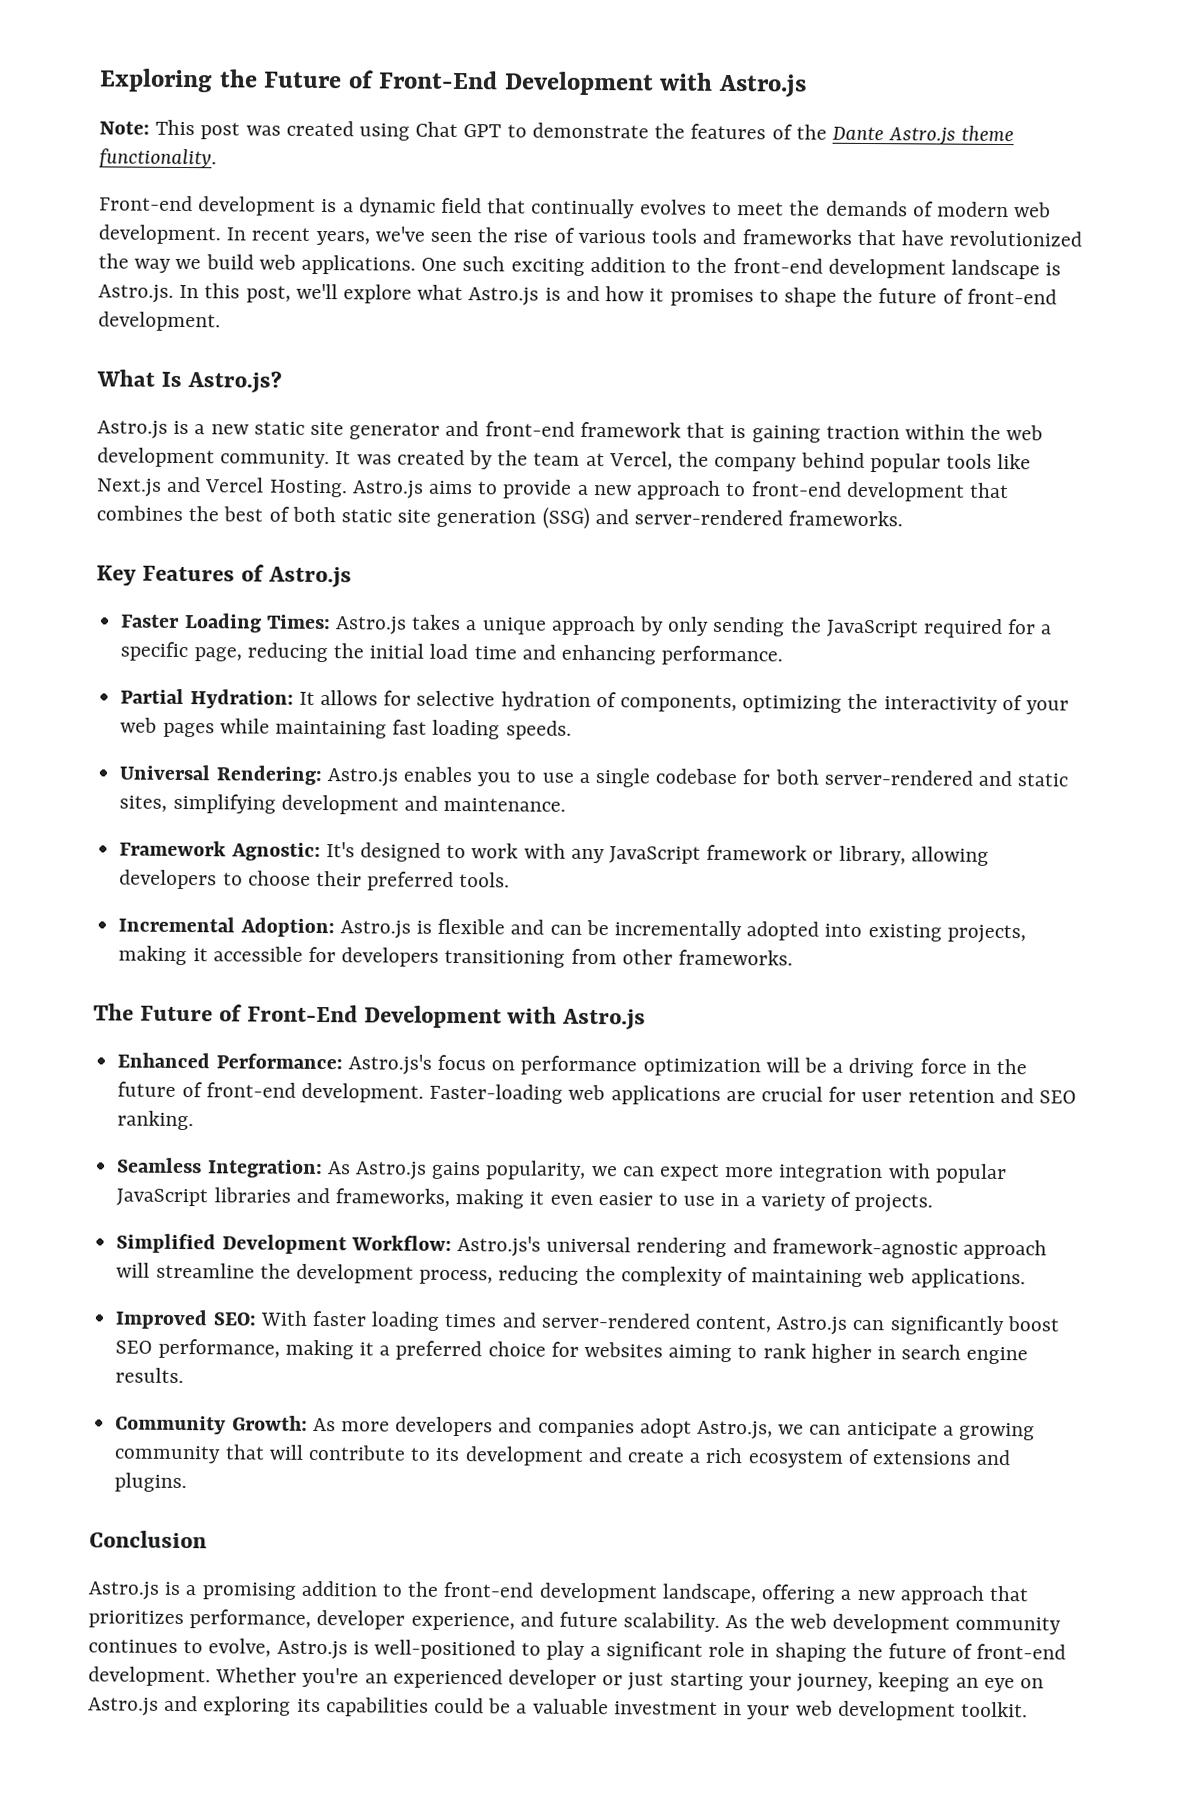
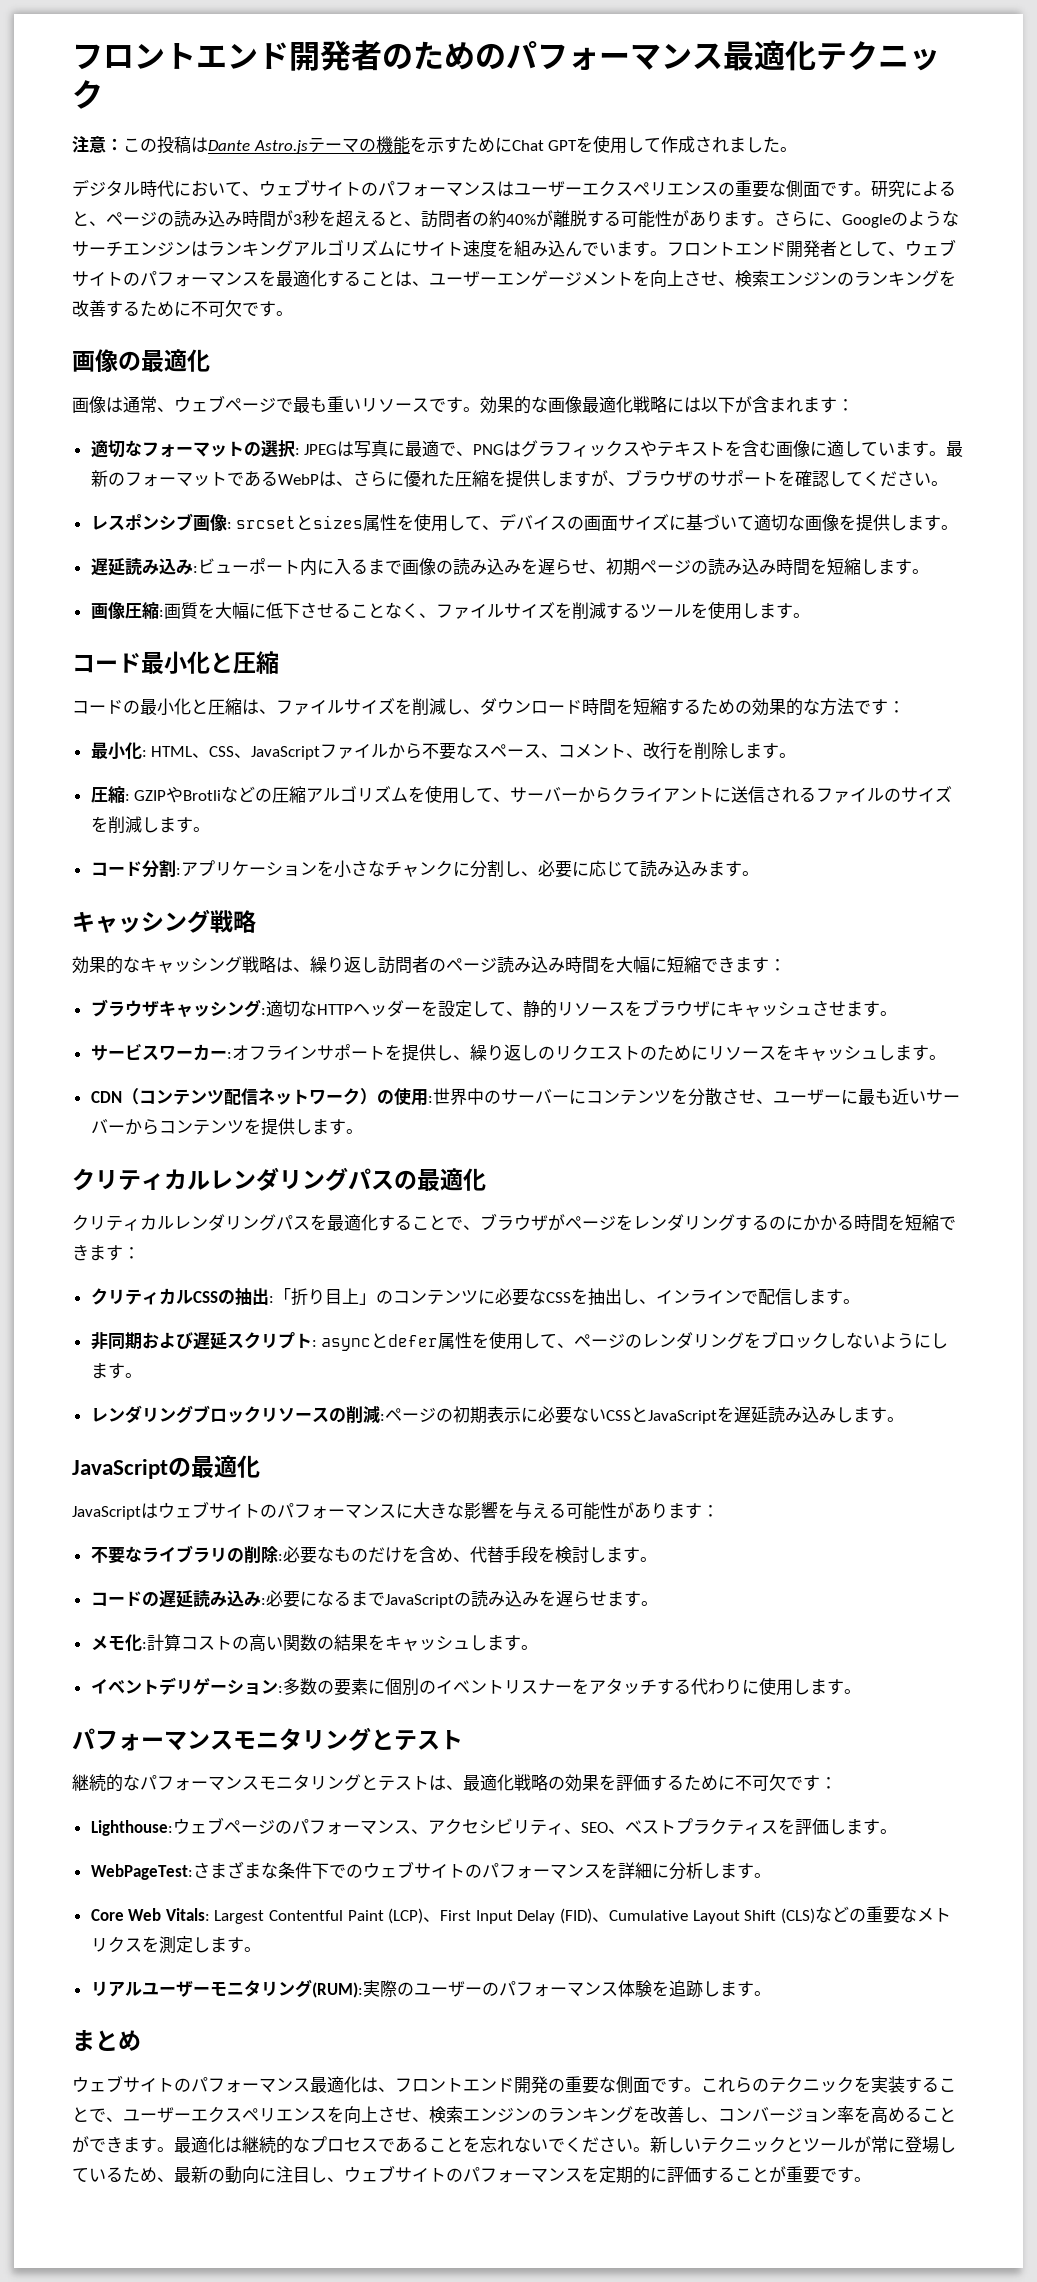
[99,68,807,98] [99,119,1015,145] [99,148,217,169] [99,195,1052,219] [98,224,1083,247] [98,253,1062,280] [98,283,1057,307] [98,311,221,332] [96,369,282,393] [97,420,1044,443] [97,447,1032,473] [96,476,1009,502] [96,505,904,529] [96,564,352,588] [121,613,1053,639] [120,641,784,666] [120,688,1070,715] [120,717,572,740] [119,764,1069,788] [119,793,567,815] [119,840,989,866] [119,869,511,891] [118,916,1026,944] [118,945,793,968] [93,1003,647,1030] [117,1052,1028,1078] [117,1081,1077,1105] [117,1110,195,1131] [117,1157,1007,1184] [116,1187,934,1213] [116,1233,1047,1260] [116,1262,1026,1289] [115,1309,1059,1336] [115,1338,1029,1365] [115,1367,185,1384] [115,1415,1036,1441] [114,1444,1011,1468] [114,1472,188,1493] [89,1530,207,1549] [88,1580,1028,1605] [88,1609,1062,1635] [88,1638,1067,1662] [88,1666,1044,1693] [88,1695,1028,1721] Exploring the Future of Front-End Development with Astro.js // Note: This post was created using Chat GPT to demonstrate the features of the Dante Astro.js theme functionality. // Front-end development is a dynamic field that continually evolves to meet the demands of modern web development. In recent years, we've seen the rise of various tools and frameworks that have revolutionized the way we build web applications. One such exciting addition to the front-end development landscape is Astro.js. In this post, we'll explore what Astro.js is and how it promises to shape the future of front-end development. // What Is Astro.js? // Astro.js is a new static site generator and front-end framework that is gaining traction within the web development community. It was created by the team at Vercel, the company behind popular tools like Next.js and Vercel Hosting. Astro.js aims to provide a new approach to front-end development that combines the best of both static site generation (SSG) and server-rendered frameworks. // Key Features of Astro.js // Faster Loading Times: Astro.js takes a unique approach by only sending the JavaScript required for a specific page, reducing the initial load time and enhancing performance. // Partial Hydration: It allows for selective hydration of components, optimizing the interactivity of your web pages while maintaining fast loading speeds. // Universal Rendering: Astro.js enables you to use a single codebase for both server-rendered and static sites, simplifying development and maintenance. // Framework Agnostic: It's designed to work with any JavaScript framework or library, allowing developers to choose their preferred tools. // Incremental Adoption: Astro.js is flexible and can be incrementally adopted into existing projects, making it accessible for developers transitioning from other frameworks. // The Future of Front-End Development with Astro.js // Enhanced Performance: Astro.js's focus on performance optimization will be a driving force in the future of front-end development. Faster-loading web applications are crucial for user retention and SEO ranking. // Seamless Integration: As Astro.js gains popularity, we can expect more integration with popular JavaScript libraries and frameworks, making it even easier to use in a variety of projects. // Simplified Development Workflow: Astro.js's universal rendering and framework-agnostic approach will streamline the development process, reducing the complexity of maintaining web applications. // Improved SEO: With faster loading times and server-rendered content, Astro.js can significantly boost SEO performance, making it a preferred choice for websites aiming to rank higher in search engine results. // Community Growth: As more developers and companies adopt Astro.js, we can anticipate a growing community that will contribute to its development and create a rich ecosystem of extensions and plugins. // Conclusion // Astro.js is a promising addition to the front-end development landscape, offering a new approach that prioritizes performance, developer experience, and future scalability. As the web development community continues to evolve, Astro.js is well-positioned to play a significant role in shaping the future of front-end development. Whether you're an experienced developer or just starting your journey, keeping an eye on Astro.js and exploring its capabilities could be a valuable investment in your web development toolkit. -> [72,40,940,71] [72,80,103,109] [72,135,798,154] [72,179,956,198] [72,210,959,228] [72,239,956,258] [72,270,956,287] [72,300,293,317] [72,349,210,372] [72,395,854,414] [90,440,964,458] [90,469,948,488] [90,513,959,532] [90,558,929,576] [90,601,810,620] [72,651,279,674] [72,698,905,716] [90,742,797,760] [90,785,953,804] [90,816,210,833] [90,860,759,878] [72,909,256,933] [72,956,786,974] [90,999,897,1018] [90,1043,946,1062] [90,1088,960,1106] [90,1118,363,1136] [72,1167,486,1191] [72,1213,956,1232] [72,1244,140,1261] [90,1288,860,1306] [90,1331,949,1351] [90,1363,142,1379] [90,1405,904,1424] [72,1455,260,1479] [72,1501,719,1520] [90,1545,657,1564] [90,1590,658,1608] [90,1634,538,1652] [90,1677,861,1696] [72,1727,463,1751] [72,1774,837,1792] [90,1817,897,1836] [90,1861,771,1880] [90,1906,951,1924] [90,1936,261,1954] [90,1979,771,1998] [72,2030,141,2051] [72,2075,956,2094] [72,2106,956,2124] [72,2136,956,2154] [72,2165,871,2184] フロントエンド開発者のためのパフォーマンス最適化テクニック // 注意：この投稿はDante Astro.jsテーマの機能を示すためにChat GPTを使用して作成されました。 // デジタル時代において、ウェブサイトのパフォーマンスはユーザーエクスペリエンスの重要な側面です。研究によると、ページの読み込み時間が3秒を超えると、訪問者の約40%が離脱する可能性があります。さらに、Googleのようなサーチエンジンはランキングアルゴリズムにサイト速度を組み込んでいます。フロントエンド開発者として、ウェブサイトのパフォーマンスを最適化することは、ユーザーエンゲージメントを向上させ、検索エンジンのランキングを改善するために不可欠です。 // 画像の最適化 // 画像は通常、ウェブページで最も重いリソースです。効果的な画像最適化戦略には以下が含まれます： // 適切なフォーマットの選択: JPEGは写真に最適で、PNGはグラフィックスやテキストを含む画像に適しています。最新のフォーマットであるWebPは、さらに優れた圧縮を提供しますが、ブラウザのサポートを確認してください。 // レスポンシブ画像: srcsetとsizes属性を使用して、デバイスの画面サイズに基づいて適切な画像を提供します。 // 遅延読み込み:ビューポート内に入るまで画像の読み込みを遅らせ、初期ページの読み込み時間を短縮します。 // 画像圧縮:画質を大幅に低下させることなく、ファイルサイズを削減するツールを使用します。 // コード最小化と圧縮 // コードの最小化と圧縮は、ファイルサイズを削減し、ダウンロード時間を短縮するための効果的な方法です： // 最小化: HTML、CSS、JavaScriptファイルから不要なスペース、コメント、改行を削除します。 // 圧縮: GZIPやBrotliなどの圧縮アルゴリズムを使用して、サーバーからクライアントに送信されるファイルのサイズを削減します。 // コード分割:アプリケーションを小さなチャンクに分割し、必要に応じて読み込みます。 // キャッシング戦略 // 効果的なキャッシング戦略は、繰り返し訪問者のページ読み込み時間を大幅に短縮できます： // ブラウザキャッシング:適切なHTTPヘッダーを設定して、静的リソースをブラウザにキャッシュさせます。 // サービスワーカー:オフラインサポートを提供し、繰り返しのリクエストのためにリソースをキャッシュします。 // CDN（コンテンツ配信ネットワーク）の使用:世界中のサーバーにコンテンツを分散させ、ユーザーに最も近いサーバーからコンテンツを提供します。 // クリティカルレンダリングパスの最適化 // クリティカルレンダリングパスを最適化することで、ブラウザがページをレンダリングするのにかかる時間を短縮できます： // クリティカルCSSの抽出:「折り目上」のコンテンツに必要なCSSを抽出し、インラインで配信します。 // 非同期および遅延スクリプト: asyncとdefer属性を使用して、ページのレンダリングをブロックしないようにします。 // レンダリングブロックリソースの削減:ページの初期表示に必要ないCSSとJavaScriptを遅延読み込みします。 // JavaScriptの最適化 // JavaScriptはウェブサイトのパフォーマンスに大きな影響を与える可能性があります： // 不要なライブラリの削除:必要なものだけを含め、代替手段を検討します。 // コードの遅延読み込み:必要になるまでJavaScriptの読み込みを遅らせます。 // メモ化:計算コストの高い関数の結果をキャッシュします。 // イベントデリゲーション:多数の要素に個別のイベントリスナーをアタッチする代わりに使用します。 // パフォーマンスモニタリングとテスト // 継続的なパフォーマンスモニタリングとテストは、最適化戦略の効果を評価するために不可欠です： // Lighthouse:ウェブページのパフォーマンス、アクセシビリティ、SEO、ベストプラクティスを評価します。 // WebPageTest:さまざまな条件下でのウェブサイトのパフォーマンスを詳細に分析します。 // Core Web Vitals: Largest Contentful Paint (LCP)、First Input Delay (FID)、Cumulative Layout Shift (CLS)などの重要なメトリクスを測定します。 // リアルユーザーモニタリング(RUM):実際のユーザーのパフォーマンス体験を追跡します。 // まとめ // ウェブサイトのパフォーマンス最適化は、フロントエンド開発の重要な側面です。これらのテクニックを実装することで、ユーザーエクスペリエンスを向上させ、検索エンジンのランキングを改善し、コンバージョン率を高めることができます。最適化は継続的なプロセスであることを忘れないでください。新しいテクニックとツールが常に登場しているため、最新の動向に注目し、ウェブサイトのパフォーマンスを定期的に評価することが重要です。

